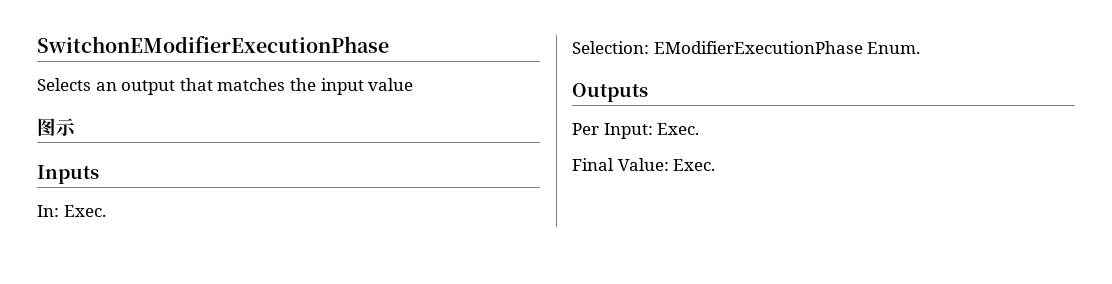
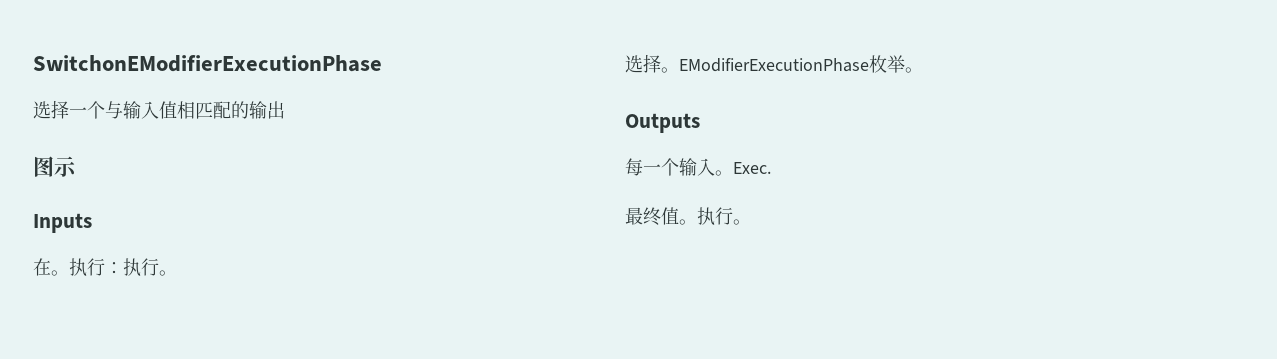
[37,78,414,95] [37,118,76,136] [37,165,99,184] [37,205,106,217] [572,41,921,54] [572,83,648,102] [572,123,700,139] [572,158,716,171] Selects an output that matches the input value // 图示 // Inputs // In: Exec. // Selection: EModifierExecutionPhase Enum. // Outputs // Per Input: Exec. // Final Value: Exec. -> [33,100,285,119] [33,156,77,177] [33,213,92,233] [33,258,177,276] [625,54,923,73] [625,113,700,133] [625,158,771,176] [625,207,751,226] 选择一个与输入值相匹配的输出 // 图示 // Inputs // 在。执行：执行。 // 选择。EModifierExecutionPhase枚举。 // Outputs // 每一个输入。Exec. // 最终值。执行。

